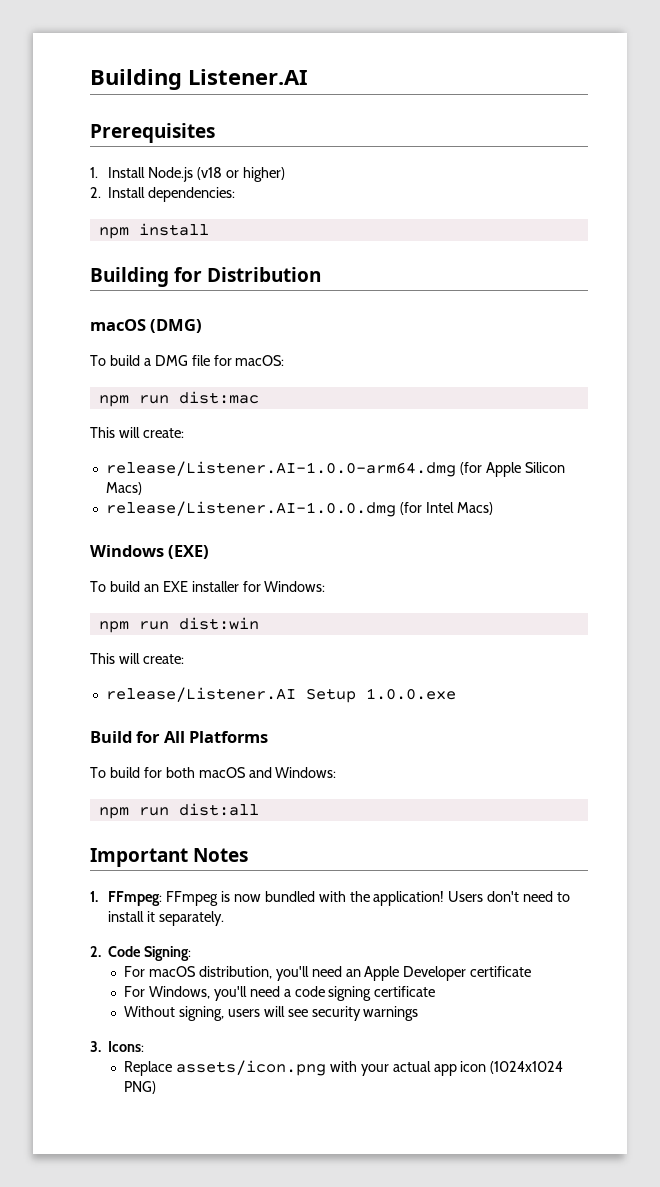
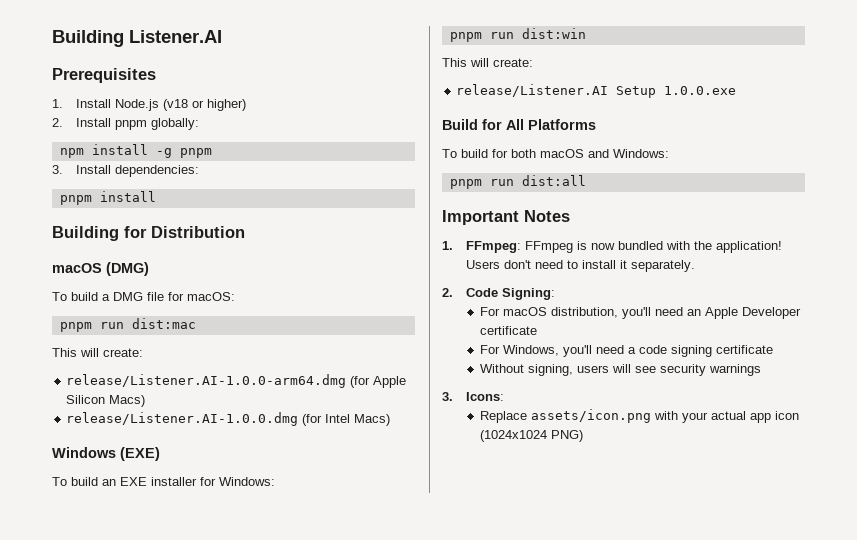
(146, 192) none -> [114,118,199,130] [59,144,212,158] [52,165,111,174] pnpm globally: // npm install -g pnpm // 3. Install
[98,227,129,239] npm -> [59,195,92,205] pnpm
[98,395,129,407] npm -> [59,322,92,332] pnpm
[98,621,129,633] npm -> [449,32,482,42] pnpm
[98,807,129,819] npm -> [449,179,482,189] pnpm

